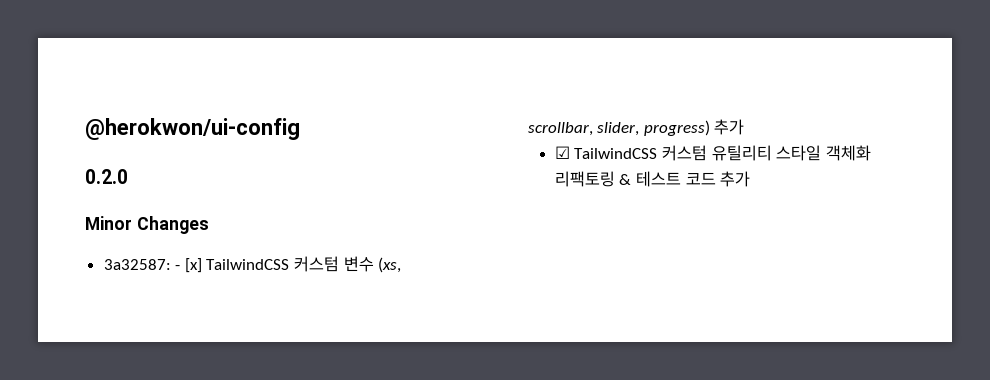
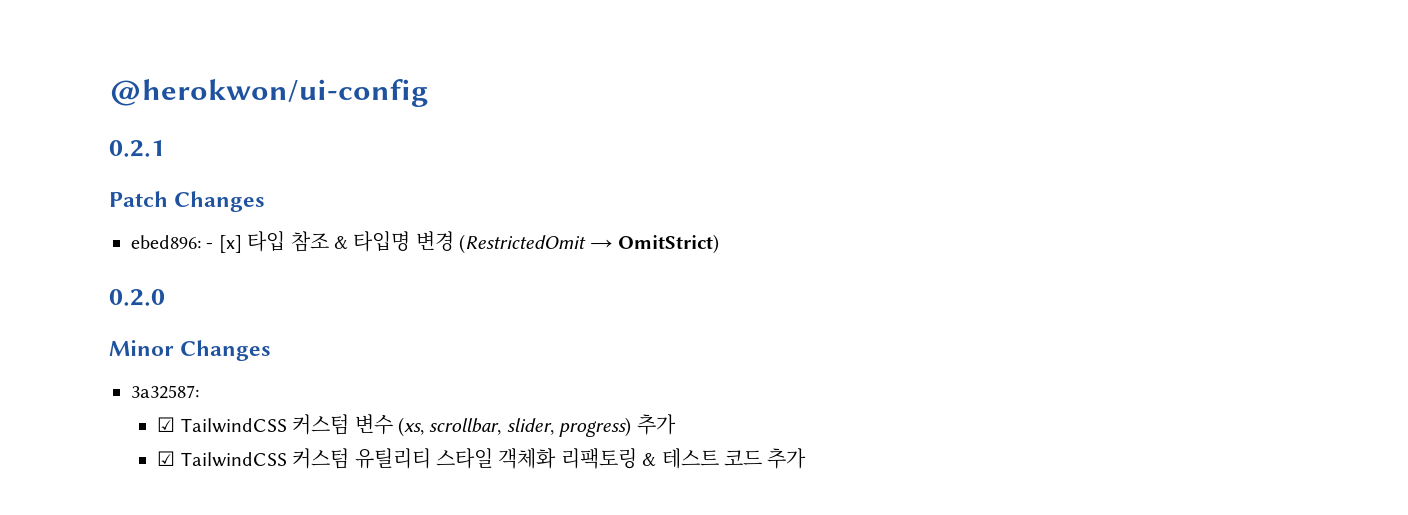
(300, 129) none -> [109,140,165,157] [109,191,266,212] [131,231,719,254] // 0.2.1 // Patch Changes // ebed896: - [x] 타입 참조 & 타입명 변경 (RestrictedOmit → OmitStrict)
[175,258,202,273] - [x] -> [157,417,176,432] // ☑

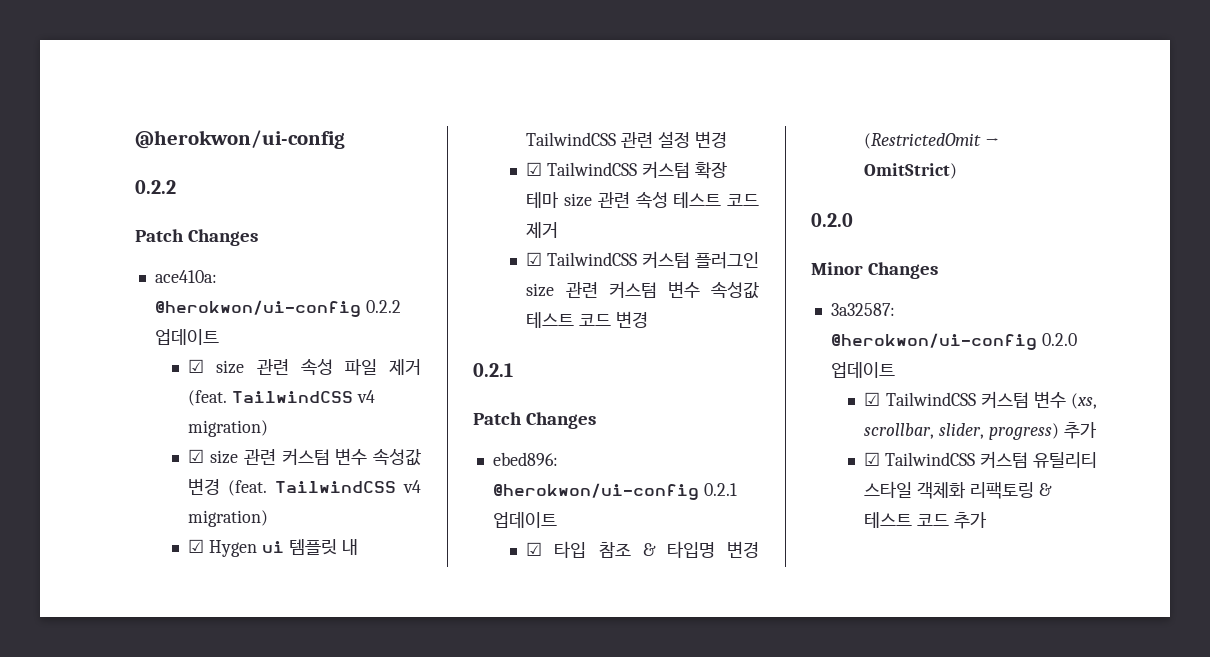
[109,79,428,107] @herokwon/ui-config -> [135,130,345,149] [135,180,176,194] [135,229,259,246] [154,270,217,283] [154,300,401,317] [154,329,219,345] [188,359,421,376] [188,390,376,406] [188,420,269,437] [188,448,421,466] [188,478,422,496] [188,510,269,527] [188,539,358,557] [526,131,727,148] [526,161,727,179] [526,192,759,209] [526,222,559,238] [526,251,759,269] [526,281,759,299] [526,311,649,328] @herokwon/ui-config // 0.2.2 // Patch Changes // ace410a: @herokwon/ui-config 0.2.2 업데이트 // ☑ size 관련 속성 파일 제거 (feat. TailwindCSS v4 migration) // ☑ size 관련 커스텀 변수 속성값 변경 (feat. TailwindCSS v4 migration) // ☑ Hygen ui 템플릿 내 TailwindCSS 관련 설정 변경 // ☑ TailwindCSS 커스텀 확장 테마 size 관련 속성 테스트 코드 제거 // ☑ TailwindCSS 커스텀 플러그인 size 관련 커스텀 변수 속성값 테스트 코드 변경
[206,235,242,253] - [x] -> [492,483,737,500] [492,512,557,528] [526,542,543,556] @herokwon/ui-config 0.2.1 업데이트 // ☑
(199, 392) none -> [830,333,1077,350] [830,362,895,378] @herokwon/ui-config 0.2.0 업데이트

